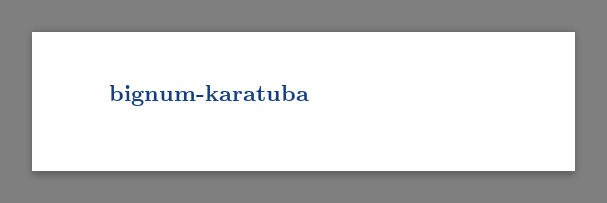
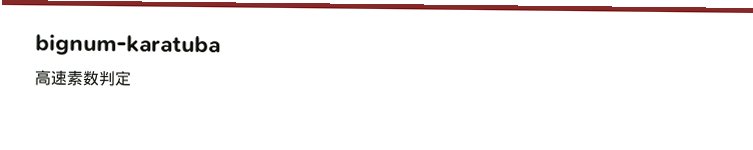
(309, 95) none -> [34,69,132,87] // 高速素数判定

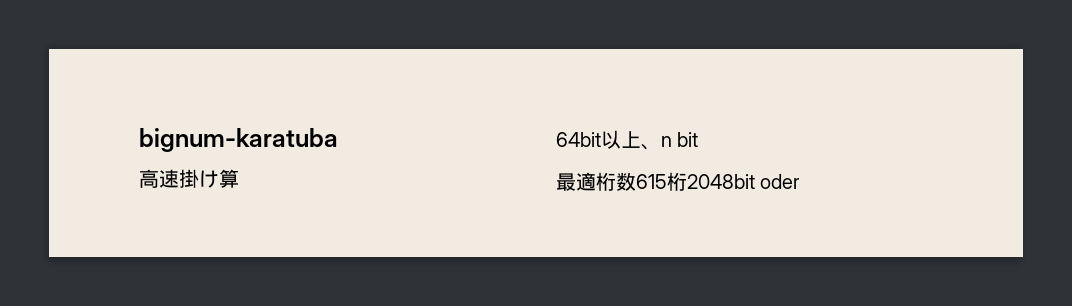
[66,70,132,87] 素数判定 -> [179,169,239,188] [556,130,699,150] [556,172,801,191] 掛け算 // 64bit以上、n bit // 最適桁数615桁2048bit oder

